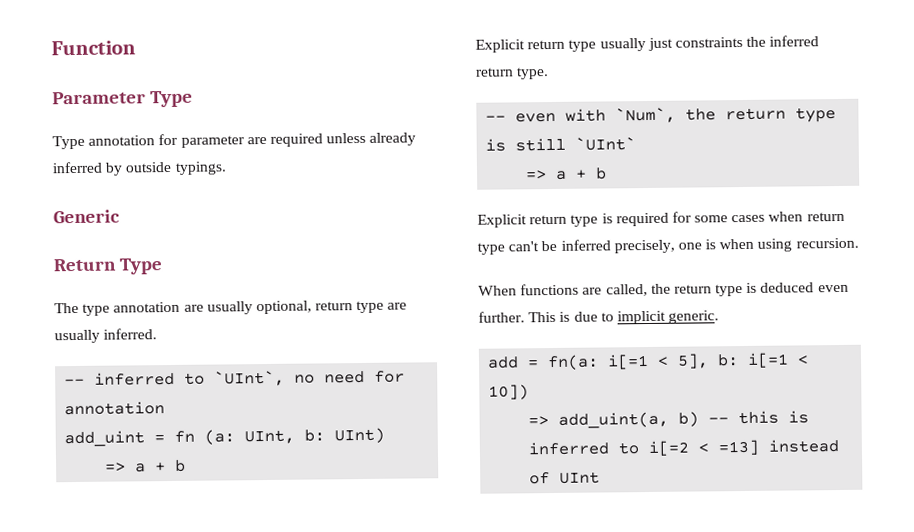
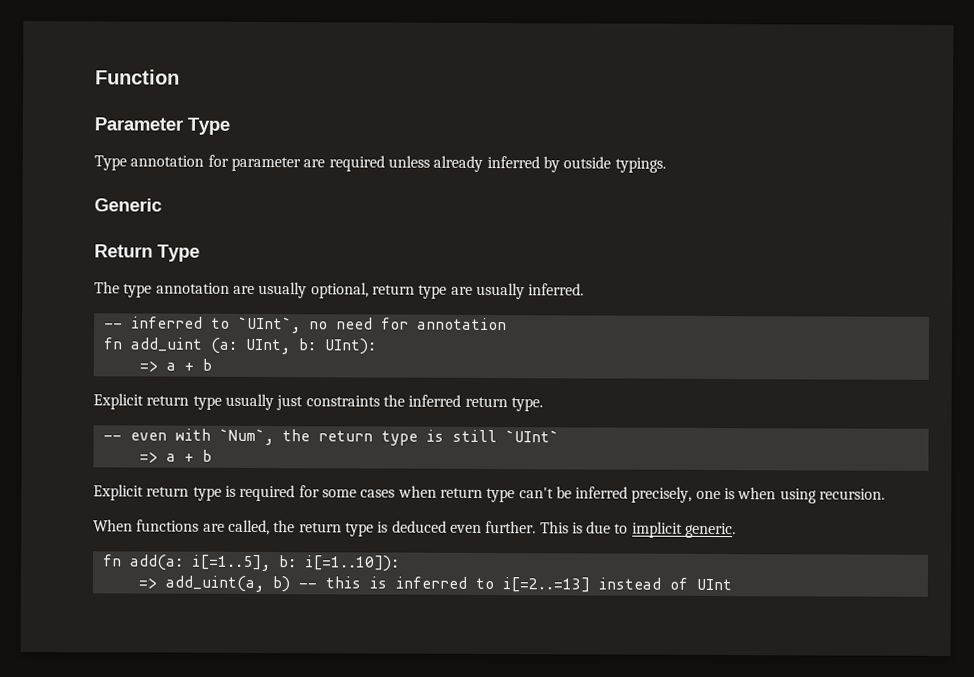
[64,430,196,448] add_uint = fn -> [102,337,203,352] fn add_uint
[334,427,386,444] UInt) -> [323,338,376,355] UInt):
[487,352,810,371] [488,384,530,400] add = fn(a: i[=1 < 5], b: i[=1 < 10]) -> [102,554,400,572] fn add(a: i[=1..5], b: i[=1..10]):
[648,439,760,456] i[=2 < =13] -> [501,577,590,593] i[=2..=13]

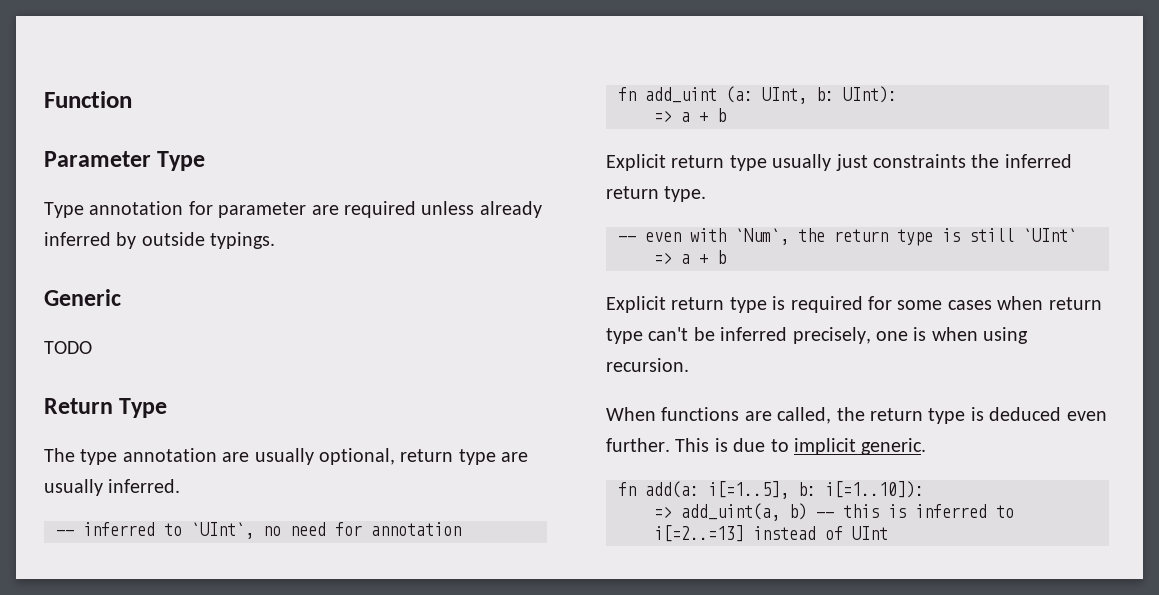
(162, 205) none -> [44,341,92,354] // TODO

